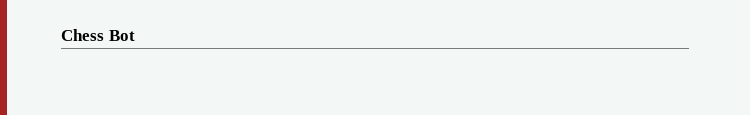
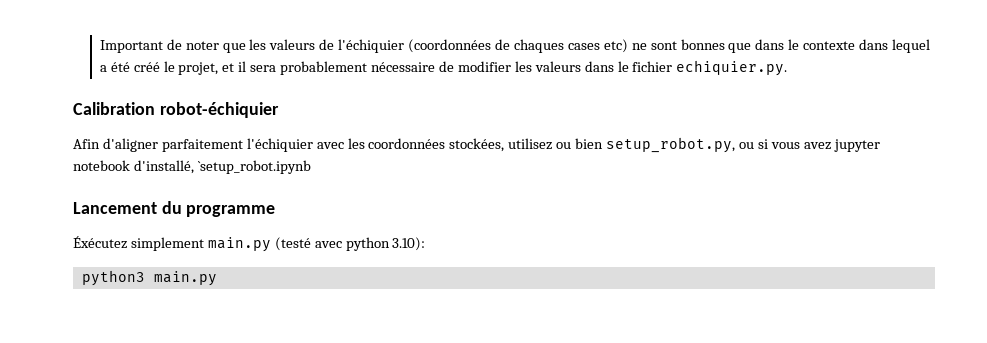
[61,29,135,41] Chess Bot -> [99,39,930,53] [99,60,788,76] [73,102,279,118] [73,137,880,153] [73,160,311,174] [73,201,276,217] [73,236,426,252] [81,270,217,286] Important de noter que les valeurs de l'échiquier (coordonnées de chaques cases etc) ne sont bonnes que dans le contexte dans lequel a été créé le projet, et il sera probablement nécessaire de modifier les valeurs dans le fichier echiquier.py. // Calibration robot-échiquier // Afin d'aligner parfaitement l'échiquier avec les coordonnées stockées, utilisez ou bien setup_robot.py, ou si vous avez jupyter notebook d'installé, `setup_robot.ipynb // Lancement du programme // Éxécutez simplement main.py (testé avec python 3.10): // python3 main.py

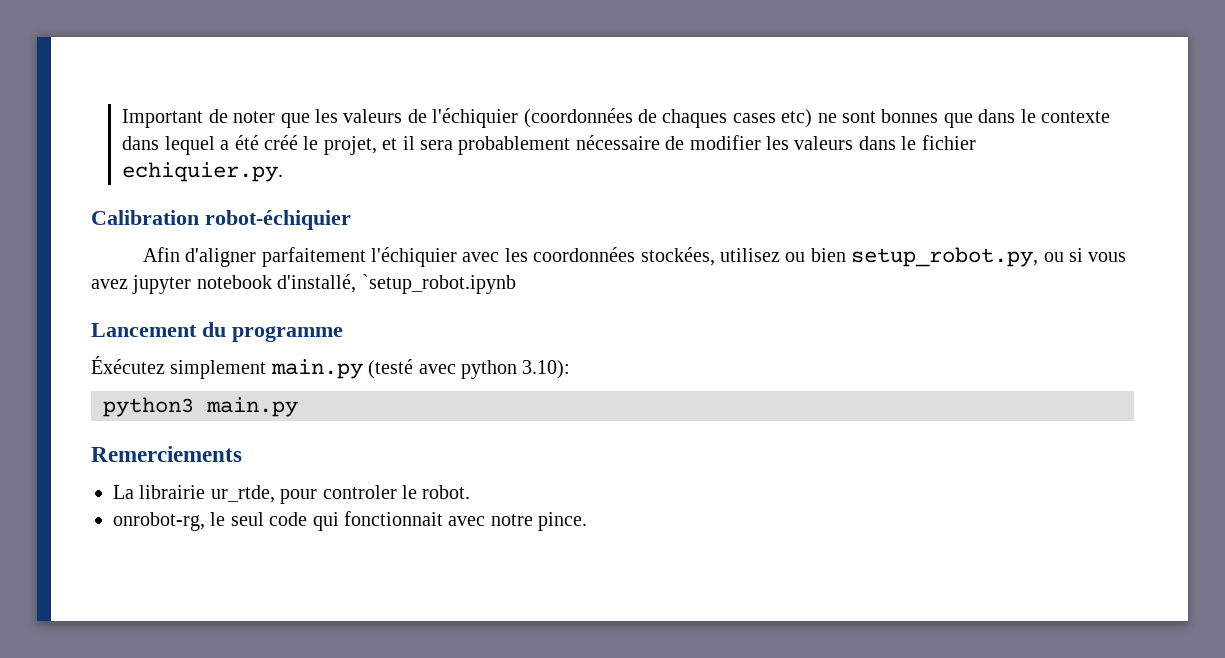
(217, 278) none -> [91,446,242,462] [113,485,471,504] [113,511,588,531] // Remerciements // La librairie ur_rtde, pour controler le robot. // onrobot-rg, le seul code qui fonctionnait avec notre pince.

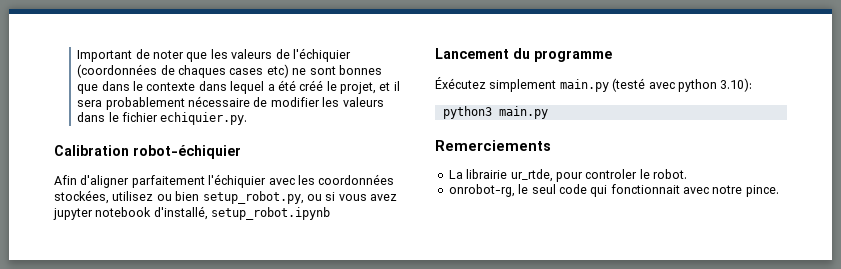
[361,274,516,294] `setup_robot.ipynb -> [211,207,331,220] setup_robot.ipynb

